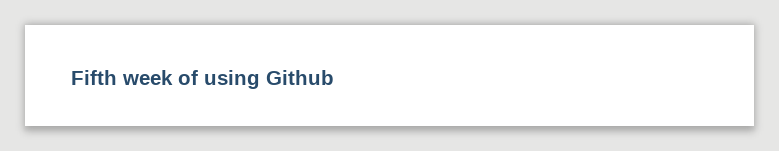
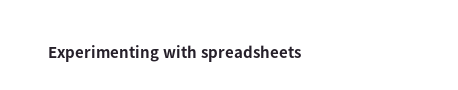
[71,70,334,89] Fifth week of using Github -> [48,45,302,62] Experimenting with spreadsheets

